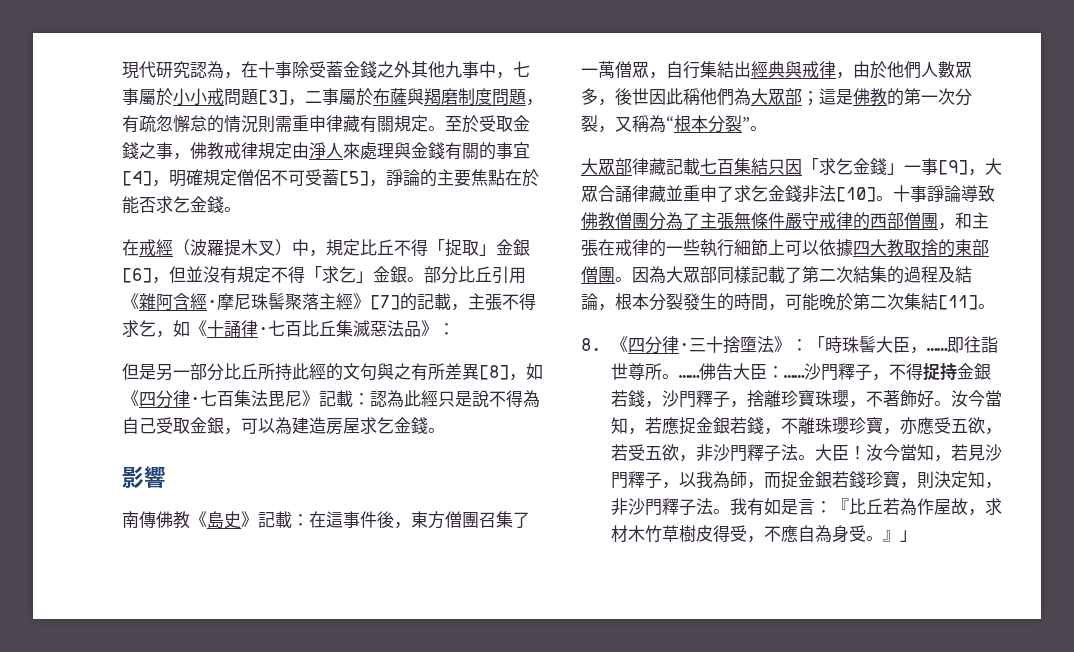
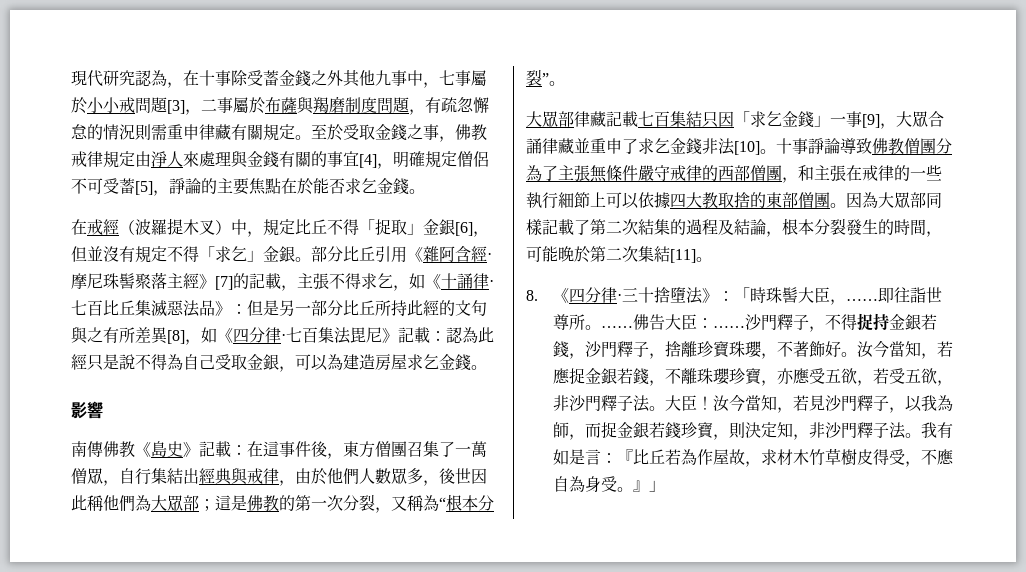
(455, 329) // -> (247, 309) none

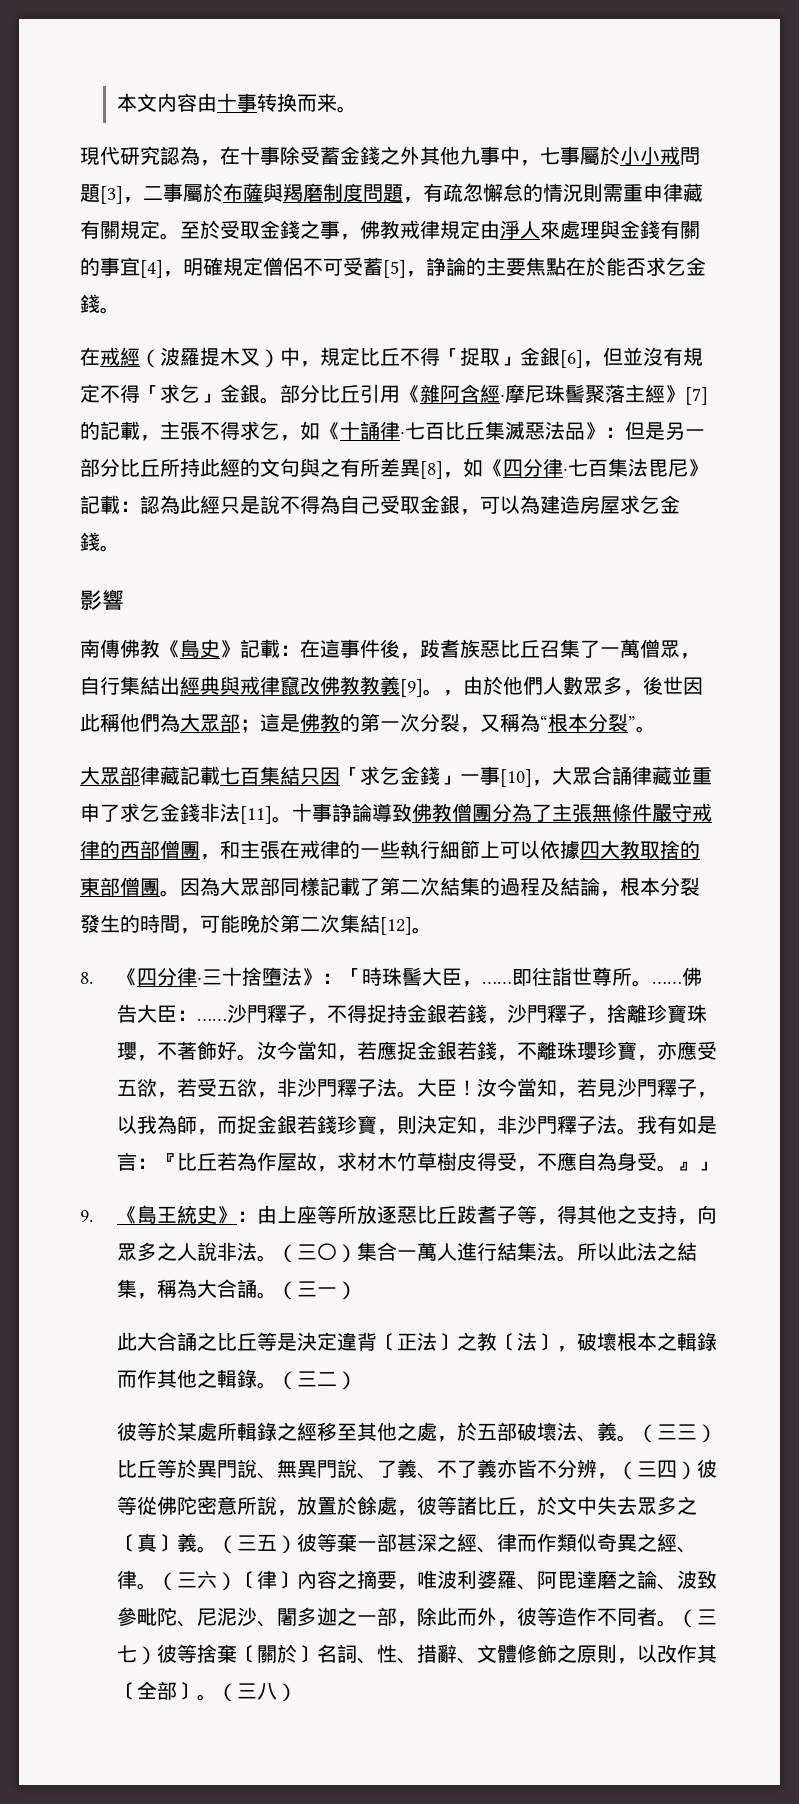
(71, 78) none -> [117,93,358,113] 本文内容由十事转换而来。 //
[343,441,407,458] 東方僧團 -> [420,639,540,658] 跋耆族惡比丘
(279, 476) none -> [280,676,443,697] 竄改佛教教義[9]。
[862,114,880,128] [9] -> [500,769,532,787] [10]
[734,141,760,155] [10] -> [240,806,272,824] [11]
[670,249,696,263] [11] -> [380,917,412,935] [12]
(666, 486) none -> [80,1205,718,1225] [117,1242,698,1263] [117,1279,358,1300] [117,1332,718,1352] [117,1369,358,1390] [117,1422,718,1443] [117,1459,718,1480] [117,1496,698,1516] [117,1533,698,1554] [117,1570,718,1591] [117,1607,718,1628] [117,1644,718,1665] [117,1681,298,1702] // 9.《島王統史》：由上座等所放逐惡比丘跋耆子等，得其他之支持，向眾多之人說非法。（三〇）集合一萬人進行結集法。所以此法之結集，稱為大合誦。（三一） // 此大合誦之比丘等是決定違背〔正法〕之教〔法〕，破壞根本之輯錄而作其他之輯錄。（三二） // 彼等於某處所輯錄之經移至其他之處，於五部破壞法、義。（三三）比丘等於異門說、無異門說、了義、不了義亦皆不分辨，（三四）彼等從佛陀密意所說，放置於餘處，彼等諸比丘，於文中失去眾多之〔真〕義。（三五）彼等棄一部甚深之經、律而作類似奇異之經、律。（三六）〔律〕內容之摘要，唯波利婆羅、阿毘達磨之論、波致參毗陀、尼泥沙、闍多迦之一部，除此而外，彼等造作不同者。（三七）彼等捨棄〔關於〕名詞、性、措辭、文體修飾之原則，以改作其〔全部〕。（三八）

